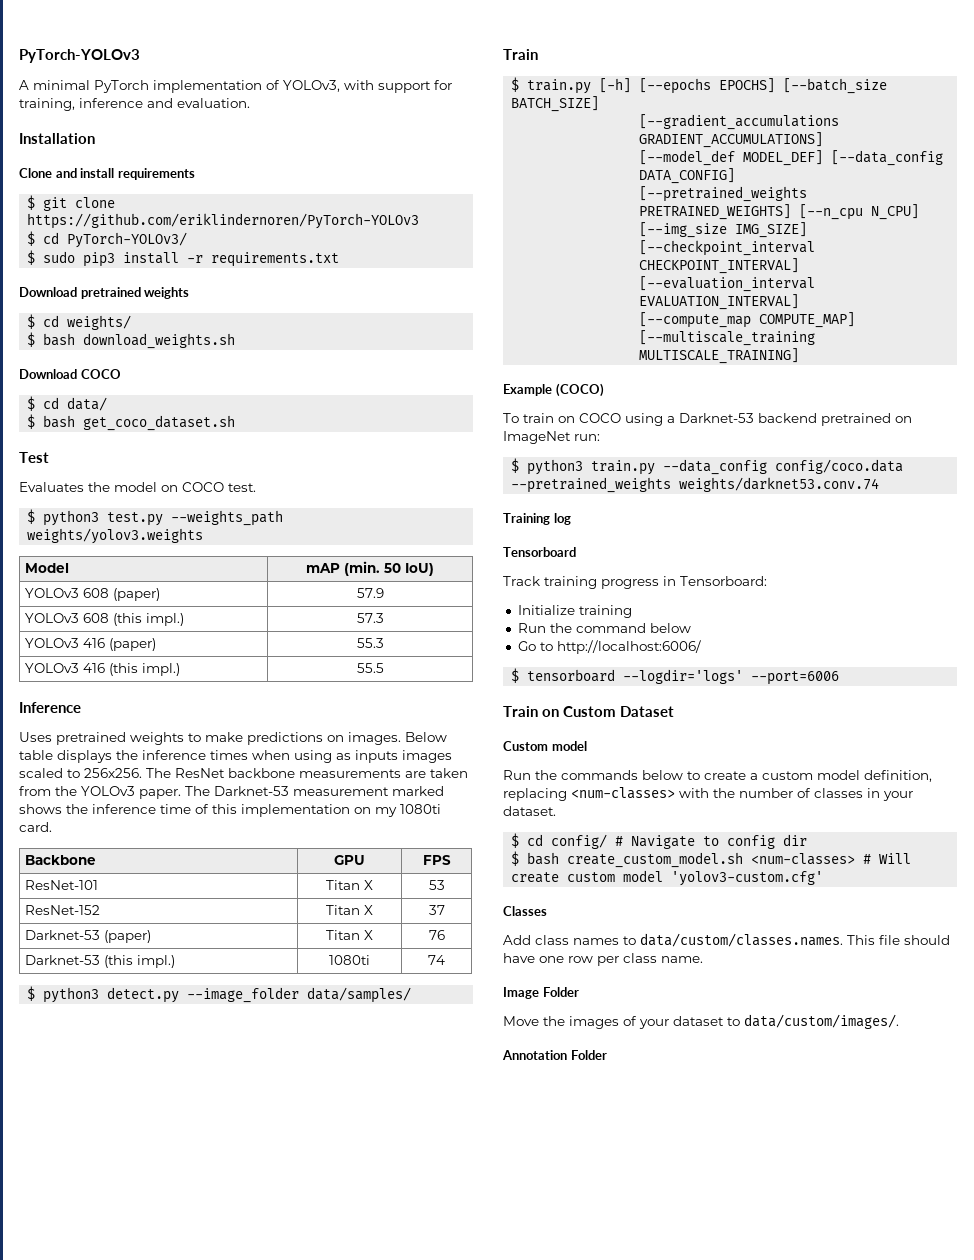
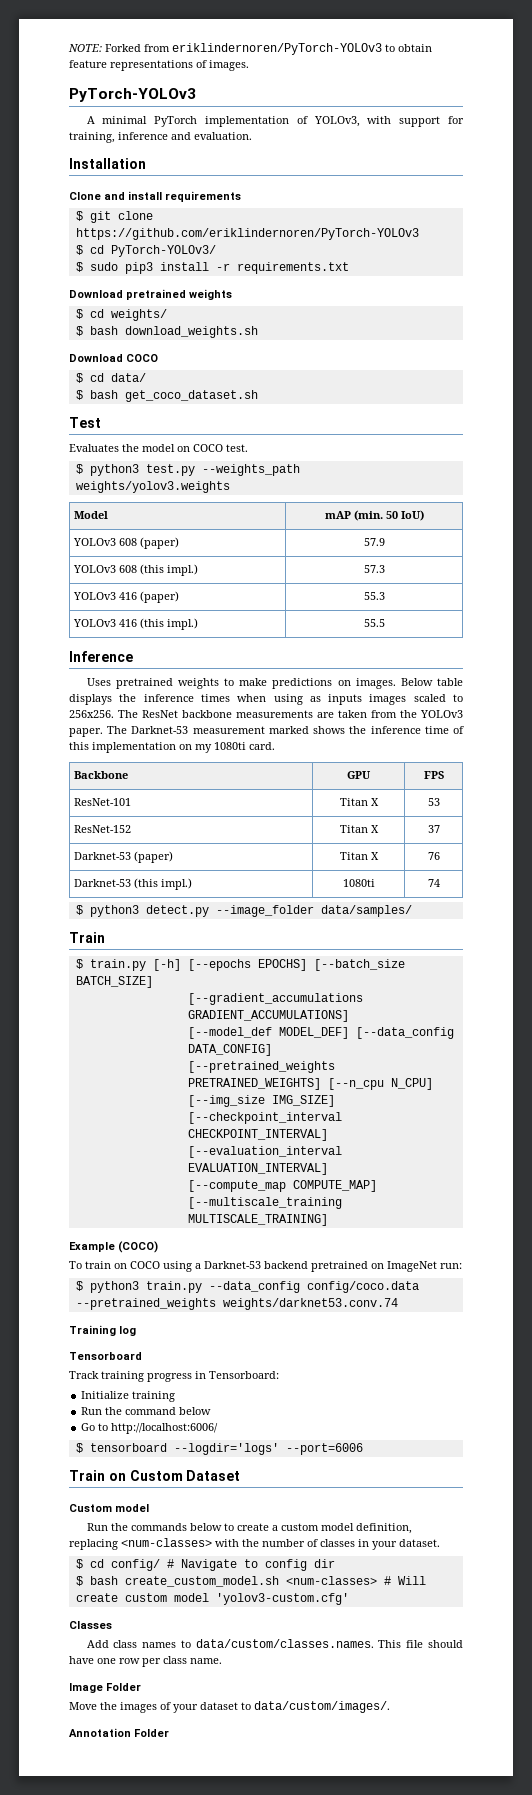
(19, 56) none -> [68,43,432,55] [69,60,249,71] NOTE: Forked from eriklindernoren/PyTorch-YOLOv3 to obtain feature representations of images. //

